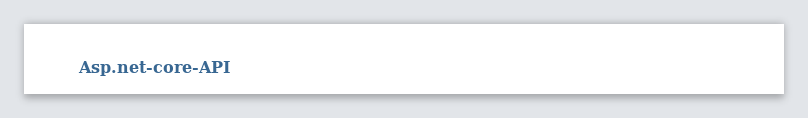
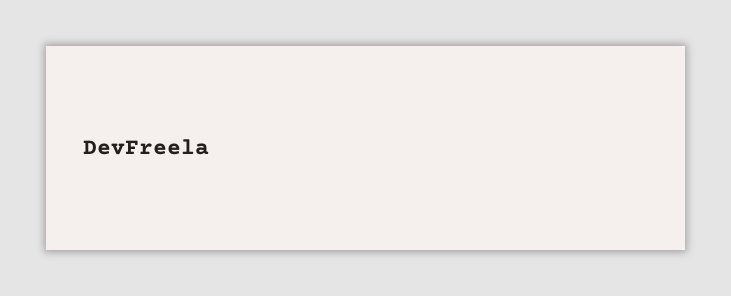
[78,61,230,76] Asp.net-core-API -> [83,139,209,155] DevFreela

